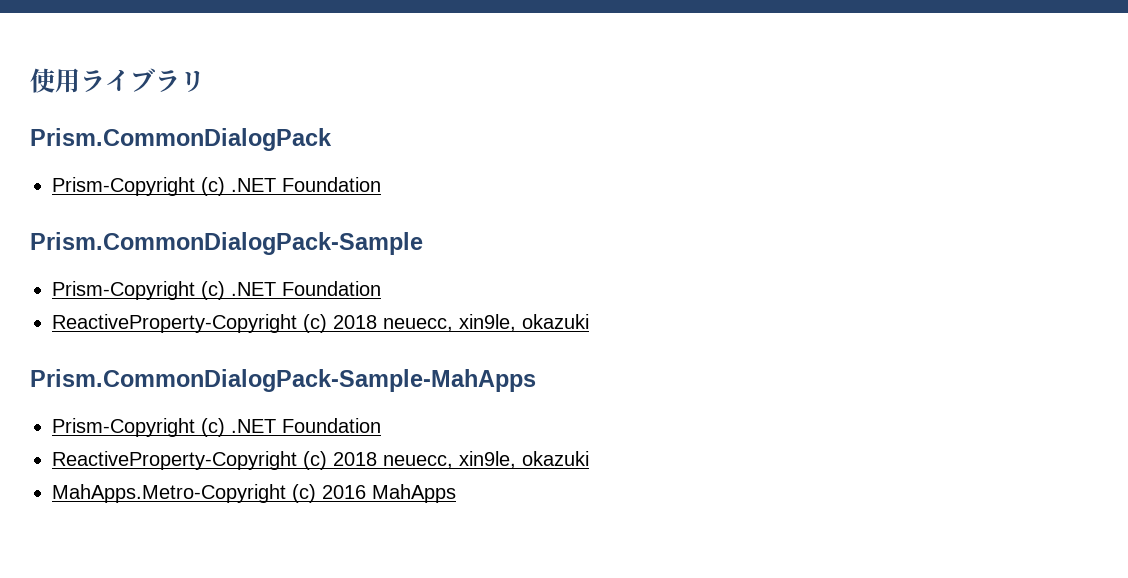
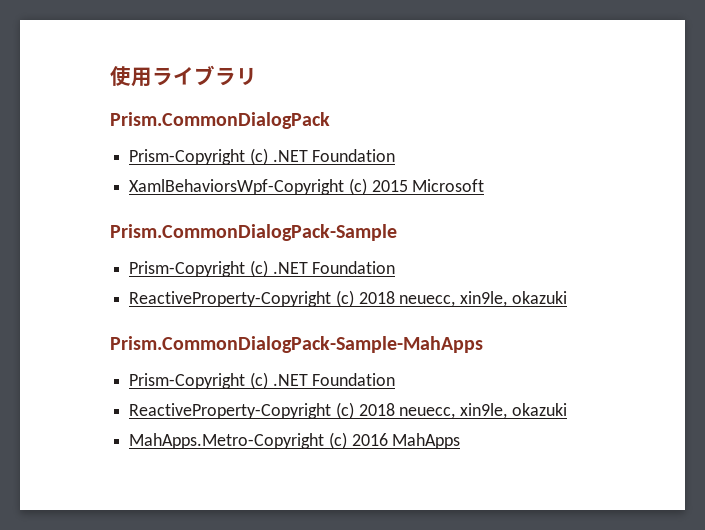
(381, 184) none -> [129,178,485,195] // XamlBehaviorsWpf-Copyright (c) 2015 Microsoft

